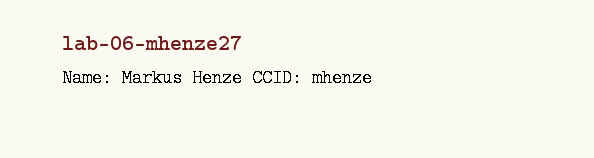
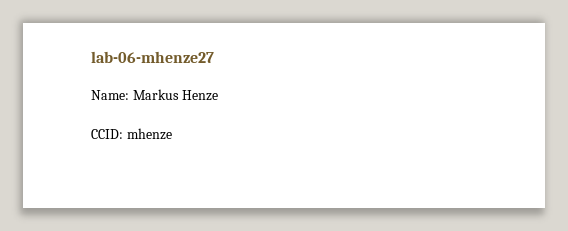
(242, 78) none -> (218, 95) //

